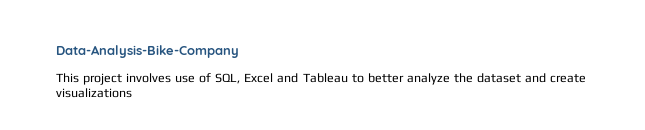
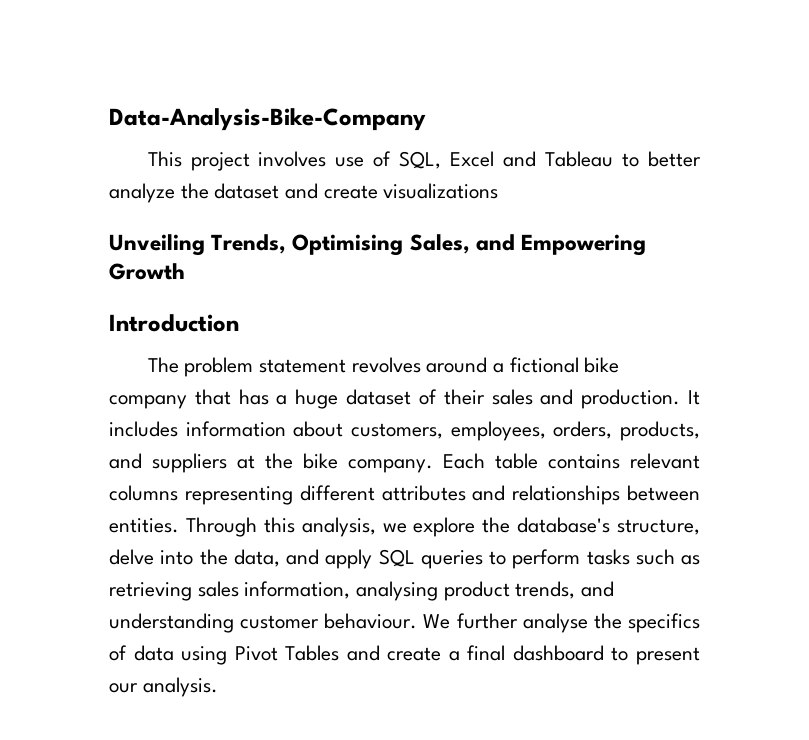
(132, 93) none -> [109,234,647,256] [109,263,185,280] [109,314,239,332] [147,357,620,377] [109,389,700,409] [109,421,700,441] [109,453,700,473] [109,485,700,505] [109,517,700,537] [109,549,700,569] [109,581,615,601] [109,613,700,633] [109,645,700,665] [109,677,218,697] // Unveiling Trends, Optimising Sales, and Empowering Growth // Introduction // The problem statement revolves around a fictional bike company that has a huge dataset of their sales and production. It includes information about customers, employees, orders, products, and suppliers at the bike company. Each table contains relevant columns representing different attributes and relationships between entities. Through this analysis, we explore the database's structure, delve into the data, and apply SQL queries to perform tasks such as retrieving sales information, analysing product trends, and understanding customer behaviour. We further analyse the specifics of data using Pivot Tables and create a final dashboard to present our analysis.

